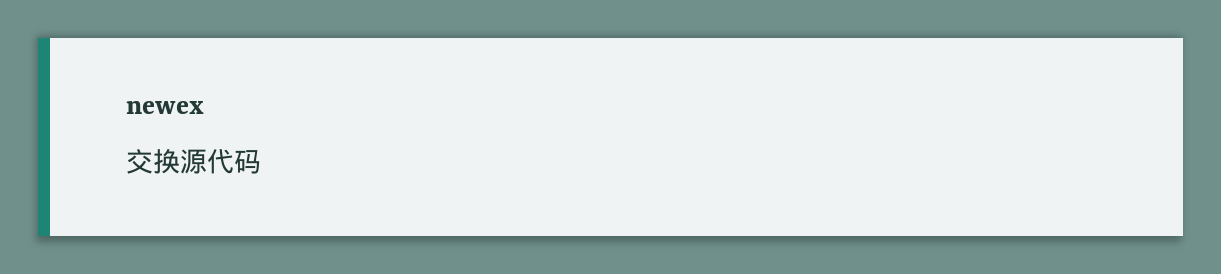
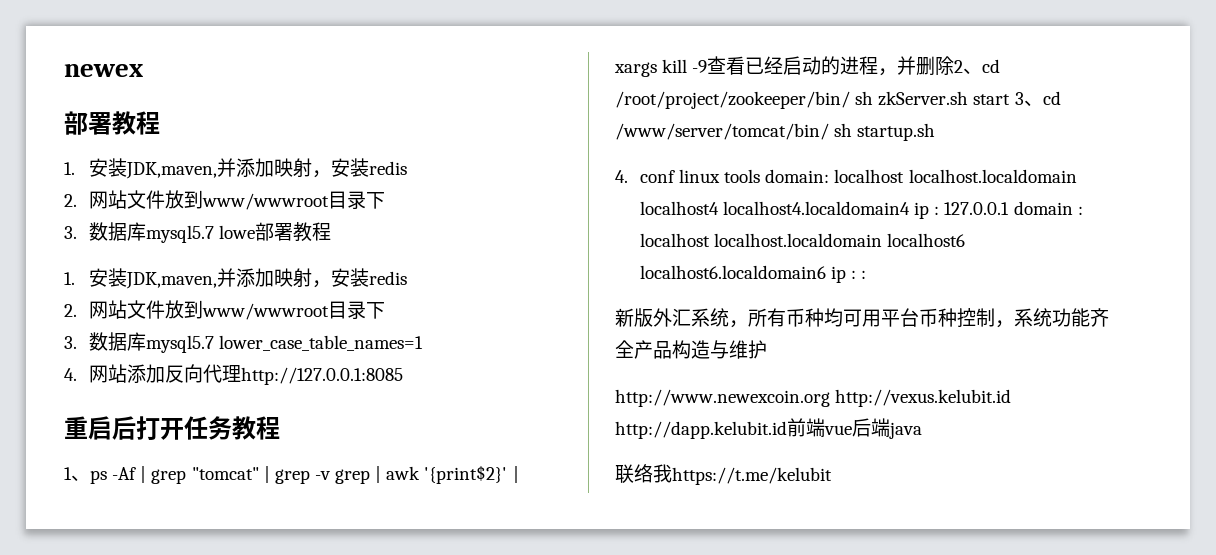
[126,149,261,174] 交换源代码 -> [64,111,160,135] [64,158,407,179] [64,190,385,210] [64,222,332,243] [64,268,407,289] [64,300,385,320] [64,332,424,353] [64,364,403,385] [64,416,280,440] [64,465,519,484] [614,56,1001,77] [615,91,1061,109] [615,123,936,141] [615,169,1077,183] [639,201,1083,219] [639,233,966,247] [639,265,867,283] [615,308,1109,328] [615,340,767,359] [615,389,1012,407] [615,418,922,439] [615,464,832,485] 部署教程 // 1.安装JDK,maven,并添加映射，安装redis // 2.网站文件放到www/wwwroot目录下 // 3.数据库mysql5.7 lowe部署教程 // 1.安装JDK,maven,并添加映射，安装redis // 2.网站文件放到www/wwwroot目录下 // 3.数据库mysql5.7 lower_case_table_names=1 // 4.网站添加反向代理http://127.0.0.1:8085 // 重启后打开任务教程 // 1、ps -Af | grep "tomcat" | grep -v grep | awk '{print$2}' | xargs kill -9查看已经启动的进程，并删除2、cd /root/project/zookeeper/bin/ sh zkServer.sh start 3、cd /www/server/tomcat/bin/ sh startup.sh // 4. conf linux tools domain: localhost localhost.localdomain localhost4 localhost4.localdomain4 ip : 127.0.0.1 domain : localhost localhost.localdomain localhost6 localhost6.localdomain6 ip : : // 新版外汇系统，所有币种均可用平台币种控制，系统功能齐全产品构造与维护 // http://www.newexcoin.org http://vexus.kelubit.id http://dapp.kelubit.id前端vue后端java // 联络我https://t.me/kelubit

